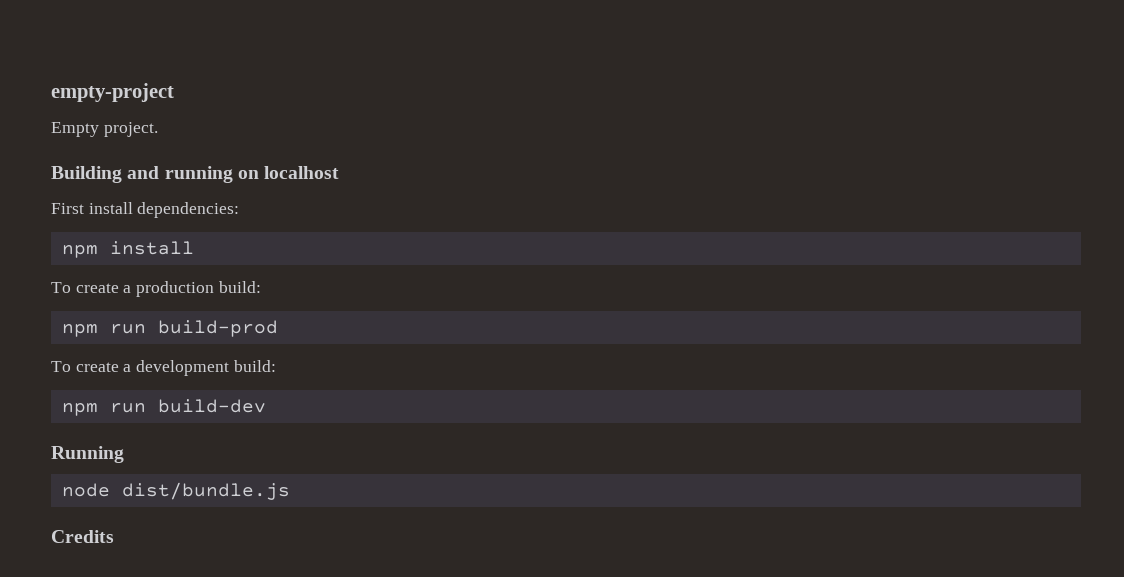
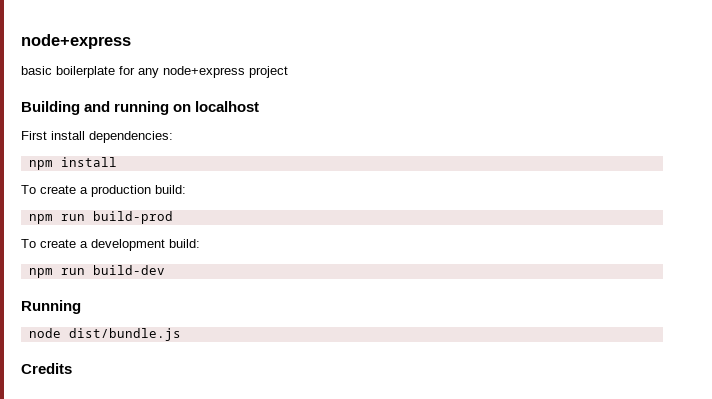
[51,83,174,102] [51,122,158,137] empty-project // Empty project. -> [21,34,131,49] [21,66,288,78] node+express // basic boilerplate for any node+express project

